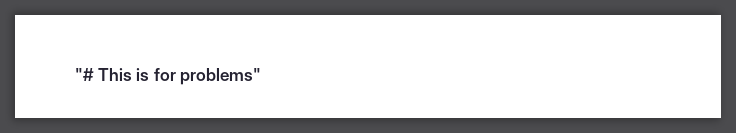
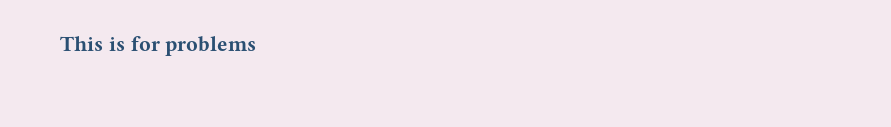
[75,68,94,81] "# -> (60, 43) none
[180,68,262,85] problems" -> [165,36,257,56] problems

